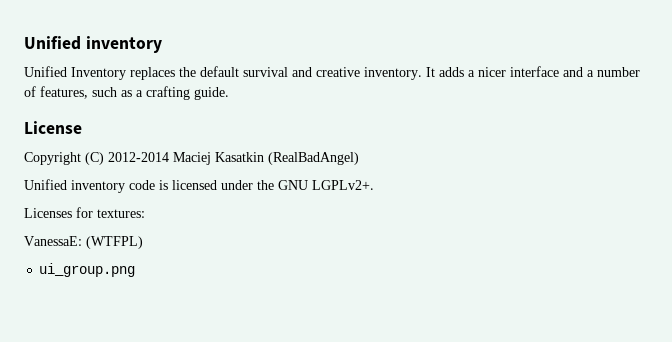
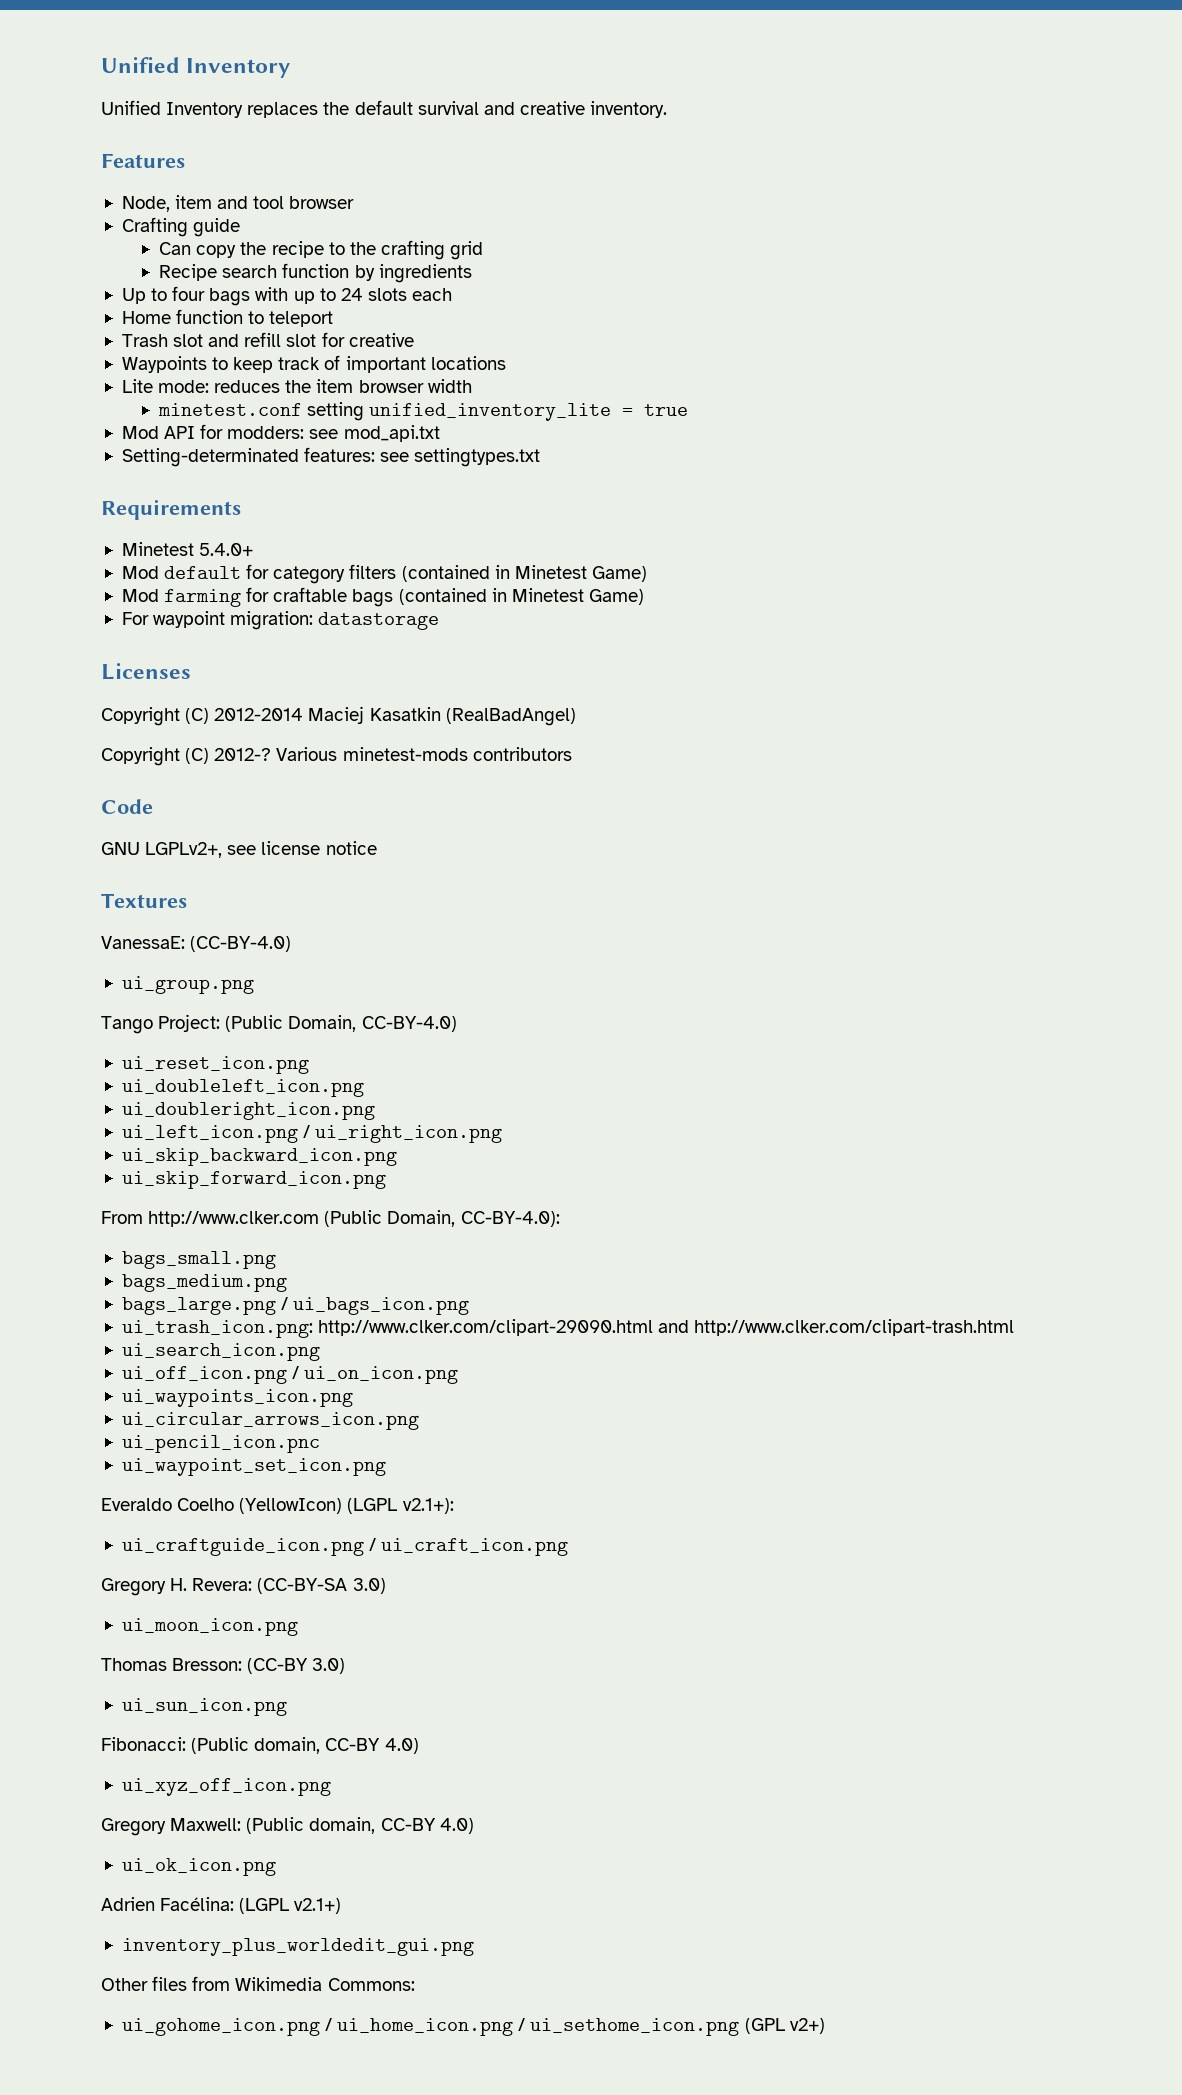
[24,36,162,53] Unified inventory -> [101,57,291,78] Unified Inventory
[426,66,640,77] [24,86,229,100] [24,121,82,134] It adds a nicer interface and a number of features, such as a crafting guide. // License -> [101,153,185,168] [121,195,355,212] [121,217,241,237] [159,240,484,260] [159,263,472,283] [121,286,453,306] [121,309,334,327] [121,332,414,347] [121,355,506,373] [121,379,472,393] [158,402,689,421] [121,424,440,442] [121,447,541,467] [101,499,241,520] [121,542,254,556] [121,564,647,584] [121,587,644,607] [121,611,440,630] [101,663,191,680] // Features // Node, item and tool browser // Crafting guide // Can copy the recipe to the crafting grid // Recipe search function by ingredients // Up to four bags with up to 24 slots each // Home function to teleport // Trash slot and refill slot for creative // Waypoints to keep track of important locations // Lite mode: reduces the item browser width // minetest.conf setting unified_inventory_lite = true // Mod API for modders: see mod_api.txt // Setting-determinated features: see settingtypes.txt // Requirements // Minetest 5.4.0+ // Mod default for category filters (contained in Minetest Game) // Mod farming for craftable bags (contained in Minetest Game) // For waypoint migration: datastorage // Licenses
[24,179,374,193] [24,207,145,218] Unified inventory code is licensed under the GNU LGPLv2+. // Licenses for textures: -> [101,747,572,766] [101,799,153,814] [101,841,377,858] [101,893,187,908] Copyright (C) 2012-? Various minetest-mods contributors // Code // GNU LGPLv2+, see license notice // Textures
[86,236,143,249] (WTFPL) -> [190,936,292,952] (CC-BY-4.0)
(136, 270) none -> [101,1014,457,1034] [121,1056,309,1074] [121,1079,364,1097] [121,1102,375,1120] [121,1125,503,1143] [121,1148,397,1166] [121,1171,386,1189] [101,1210,560,1227] [121,1251,276,1269] [121,1274,287,1292] [121,1297,470,1315] [121,1319,1015,1338] [121,1343,320,1361] [121,1366,459,1384] [121,1389,353,1407] [121,1412,419,1430] [121,1435,320,1453] [121,1458,386,1476] [101,1498,454,1514] [121,1538,569,1556] [101,1578,386,1596] [121,1618,298,1636] [101,1658,346,1674] [121,1698,287,1716] [101,1737,419,1754] [121,1778,331,1796] [101,1817,474,1836] [121,1858,276,1876] [101,1897,342,1914] [121,1938,474,1956] [101,1976,415,1991] [121,2018,825,2036] // Tango Project: (Public Domain, CC-BY-4.0) // ui_reset_icon.png // ui_doubleleft_icon.png // ui_doubleright_icon.png // ui_left_icon.png / ui_right_icon.png // ui_skip_backward_icon.png // ui_skip_forward_icon.png // From http://www.clker.com (Public Domain, CC-BY-4.0): // bags_small.png // bags_medium.png // bags_large.png / ui_bags_icon.png // ui_trash_icon.png: http://www.clker.com/clipart-29090.html and http://www.clker.com/clipart-trash.html // ui_search_icon.png // ui_off_icon.png / ui_on_icon.png // ui_waypoints_icon.png // ui_circular_arrows_icon.png // ui_pencil_icon.pnc // ui_waypoint_set_icon.png // Everaldo Coelho (YellowIcon) (LGPL v2.1+): // ui_craftguide_icon.png / ui_craft_icon.png // Gregory H. Revera: (CC-BY-SA 3.0) // ui_moon_icon.png // Thomas Bresson: (CC-BY 3.0) // ui_sun_icon.png // Fibonacci: (Public domain, CC-BY 4.0) // ui_xyz_off_icon.png // Gregory Maxwell: (Public domain, CC-BY 4.0) // ui_ok_icon.png // Adrien Facélina: (LGPL v2.1+) // inventory_plus_worldedit_gui.png // Other files from Wikimedia Commons: // ui_gohome_icon.png / ui_home_icon.png / ui_sethome_icon.png (GPL v2+)

